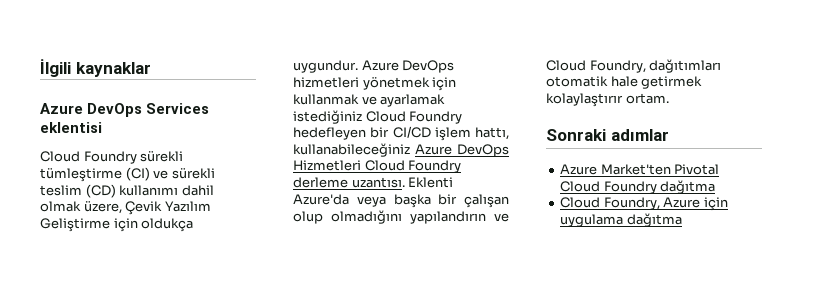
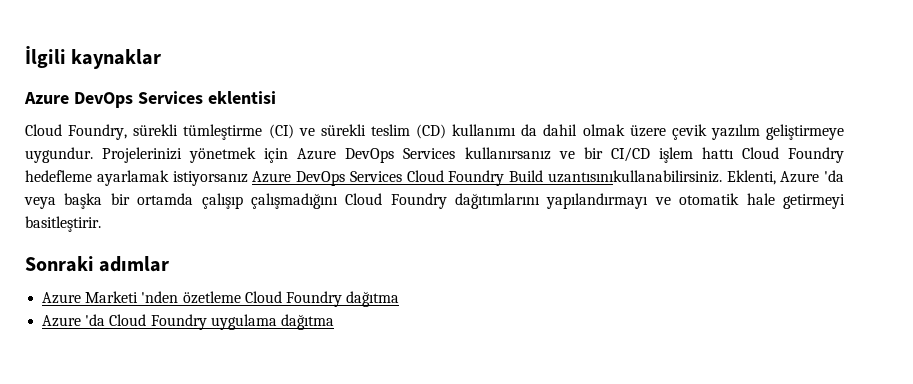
[83,151,137,164] Foundry -> [68,124,128,140] Foundry,
(179, 190) none -> [521,124,538,136] da
[83,201,211,215] [40,218,194,232] [293,60,455,73] [293,77,457,91] [293,94,446,107] [293,110,463,124] [293,126,509,141] [293,143,509,157] [293,160,462,173] [293,177,454,188] [293,194,509,208] [293,210,509,224] [546,59,722,73] [546,76,703,89] [546,93,669,107] üzere, Çevik Yazılım Geliştirme için oldukça uygundur. Azure DevOps hizmetleri yönetmek için kullanmak ve ayarlamak istediğiniz Cloud Foundry hedefleyen bir CI/CD işlem hattı, kullanabileceğiniz Azure DevOps Hizmetleri Cloud Foundry derleme uzantısı. Eklenti Azure'da veya başka bir çalışan olup olmadığını yapılandırın ve Cloud Foundry, dağıtımları otomatik hale getirmek kolaylaştırır ortam. -> [629,124,844,140] [25,147,844,163] [25,170,844,186] [24,193,845,209] [25,216,101,232] üzere çevik yazılım geliştirmeye uygundur. Projelerinizi yönetmek için Azure DevOps Services kullanırsanız ve bir CI/CD işlem hattı Cloud Foundry hedefleme ayarlamak istiyorsanız Azure DevOps Services Cloud Foundry Build uzantısınıkullanabilirsiniz. Eklenti, Azure 'da veya başka bir ortamda çalışıp çalışmadığını Cloud Foundry dağıtımlarını yapılandırmayı ve otomatik hale getirmeyi basitleştirir.
[600,164,720,175] Market'ten Pivotal -> [85,291,241,304] Marketi 'nden özetleme
[560,197,728,211] Cloud Foundry, Azure için -> [42,314,207,330] Azure 'da Cloud Foundry

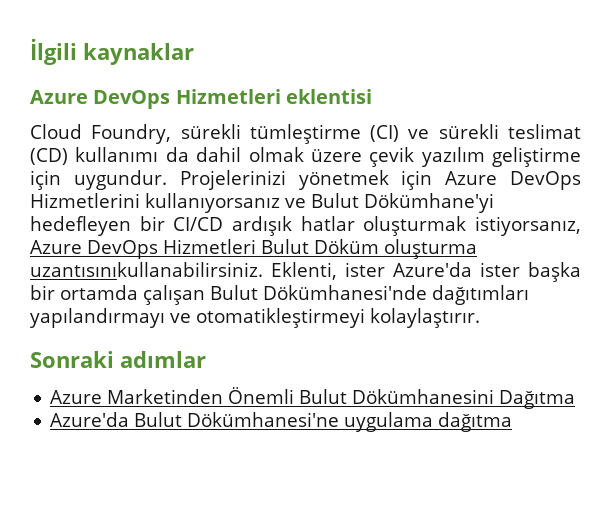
[137,91,203,104] Services -> [175,89,281,104] Hizmetleri
[370,124,410,136] teslim -> [508,124,581,139] teslimat
[766,124,844,140] geliştirmeye -> [492,147,581,167] [30,170,61,190] geliştirme için
[403,147,844,163] [25,170,844,186] [24,193,845,209] [25,216,101,232] [25,256,170,272] [42,291,400,307] [42,314,207,330] Services kullanırsanız ve bir CI/CD işlem hattı Cloud Foundry hedefleme ayarlamak istiyorsanız Azure DevOps Services Cloud Foundry Build uzantısınıkullanabilirsiniz. Eklenti, Azure 'da veya başka bir ortamda çalışıp çalışmadığını Cloud Foundry dağıtımlarını yapılandırmayı ve otomatik hale getirmeyi basitleştirir. // Sonraki adımlar // Azure Marketi 'nden özetleme Cloud Foundry dağıtma // Azure 'da Cloud Foundry -> [30,193,494,213] [30,216,581,236] [30,239,477,259] [30,262,581,282] [30,285,529,305] [30,308,480,328] [30,351,206,368] [50,387,576,409] [50,412,340,427] Hizmetlerini kullanıyorsanız ve Bulut Dökümhane'yi hedefleyen bir CI/CD ardışık hatlar oluşturmak istiyorsanız, Azure DevOps Hizmetleri Bulut Döküm oluşturma uzantısınıkullanabilirsiniz. Eklenti, ister Azure'da ister başka bir ortamda çalışan Bulut Dökümhanesi'nde dağıtımları yapılandırmayı ve otomatikleştirmeyi kolaylaştırır. // Sonraki adımlar // Azure Marketinden Önemli Bulut Dökümhanesini Dağıtma // Azure'da Bulut Dökümhanesi'ne

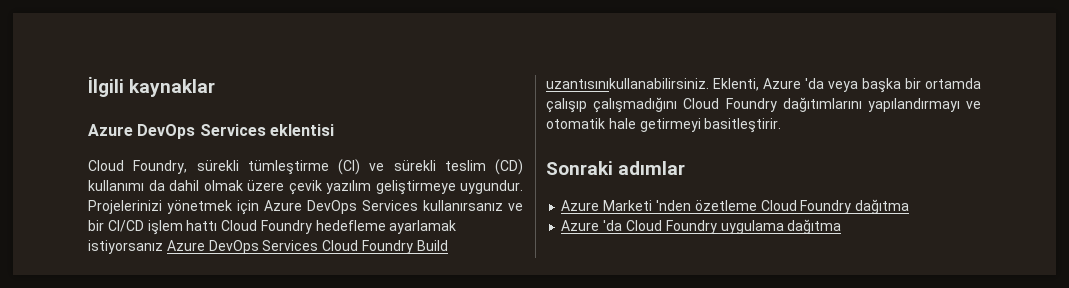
[175,89,281,104] Hizmetleri -> [199,124,266,136] Services
[508,124,581,139] teslimat -> [444,160,486,171] teslim
[492,147,581,167] [30,170,61,190] geliştirme için -> [375,180,456,195] geliştirmeye
[30,193,494,213] [30,216,581,236] [30,239,477,259] [30,262,581,282] [30,285,529,305] [30,308,480,328] [30,351,206,368] [50,387,576,409] [50,412,340,427] Hizmetlerini kullanıyorsanız ve Bulut Dökümhane'yi hedefleyen bir CI/CD ardışık hatlar oluşturmak istiyorsanız, Azure DevOps Hizmetleri Bulut Döküm oluşturma uzantısınıkullanabilirsiniz. Eklenti, ister Azure'da ister başka bir ortamda çalışan Bulut Dökümhanesi'nde dağıtımları yapılandırmayı ve otomatikleştirmeyi kolaylaştırır. // Sonraki adımlar // Azure Marketinden Önemli Bulut Dökümhanesini Dağıtma // Azure'da Bulut Dökümhanesi'ne -> [362,200,523,211] [88,220,457,235] [88,240,448,254] [546,78,981,93] [546,97,981,113] [546,118,782,133] [546,161,686,175] [561,199,910,214] [561,220,717,234] Services kullanırsanız ve bir CI/CD işlem hattı Cloud Foundry hedefleme ayarlamak istiyorsanız Azure DevOps Services Cloud Foundry Build uzantısınıkullanabilirsiniz. Eklenti, Azure 'da veya başka bir ortamda çalışıp çalışmadığını Cloud Foundry dağıtımlarını yapılandırmayı ve otomatik hale getirmeyi basitleştirir. // Sonraki adımlar // Azure Marketi 'nden özetleme Cloud Foundry dağıtma // Azure 'da Cloud Foundry

